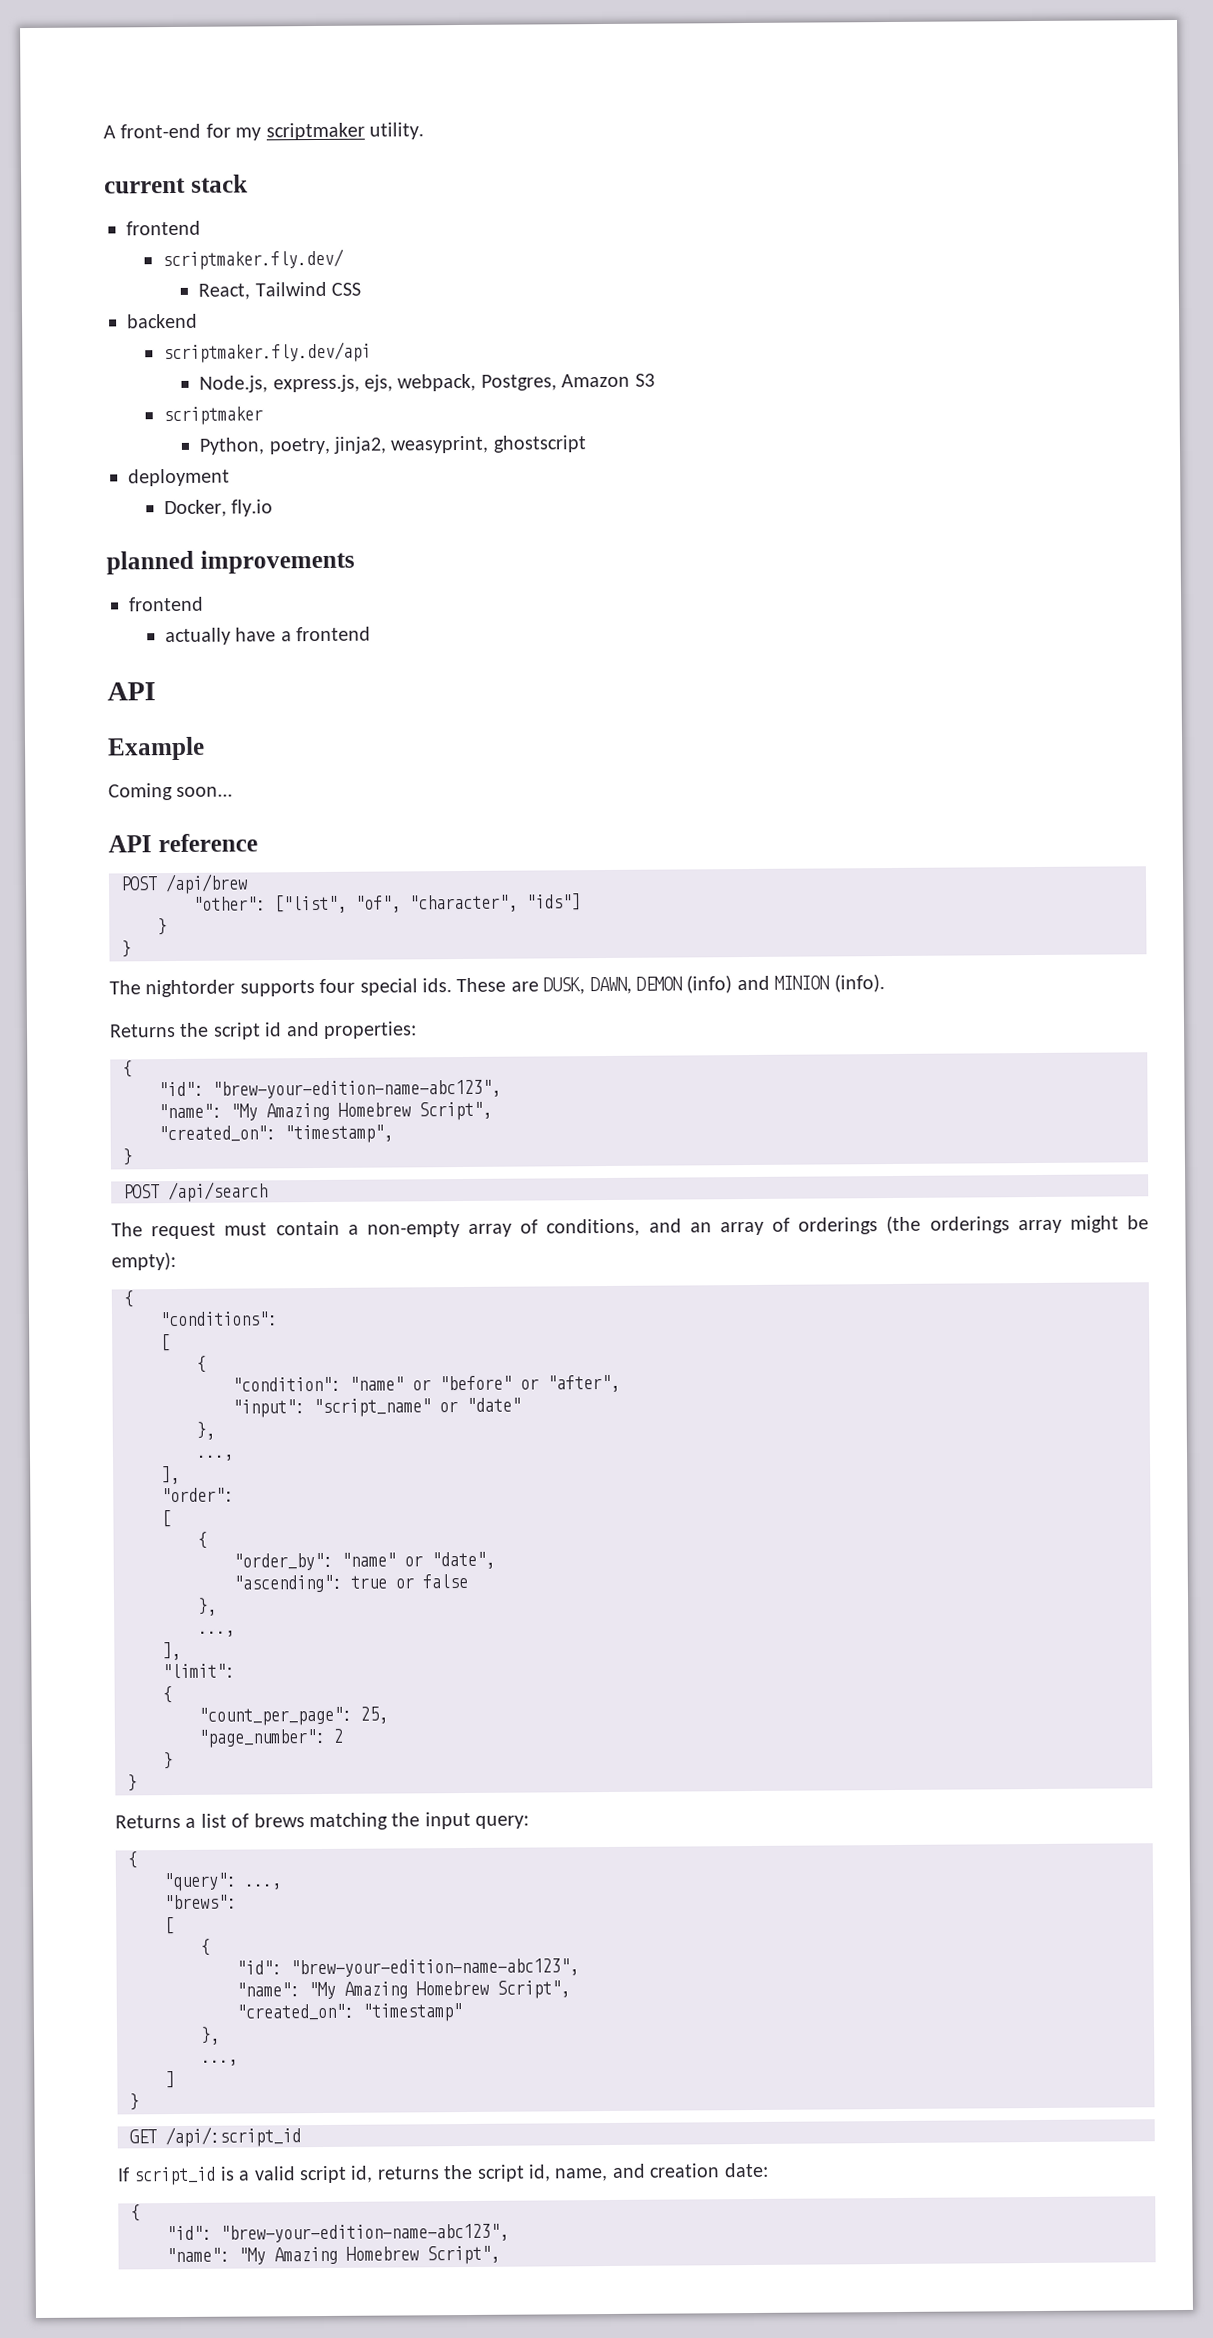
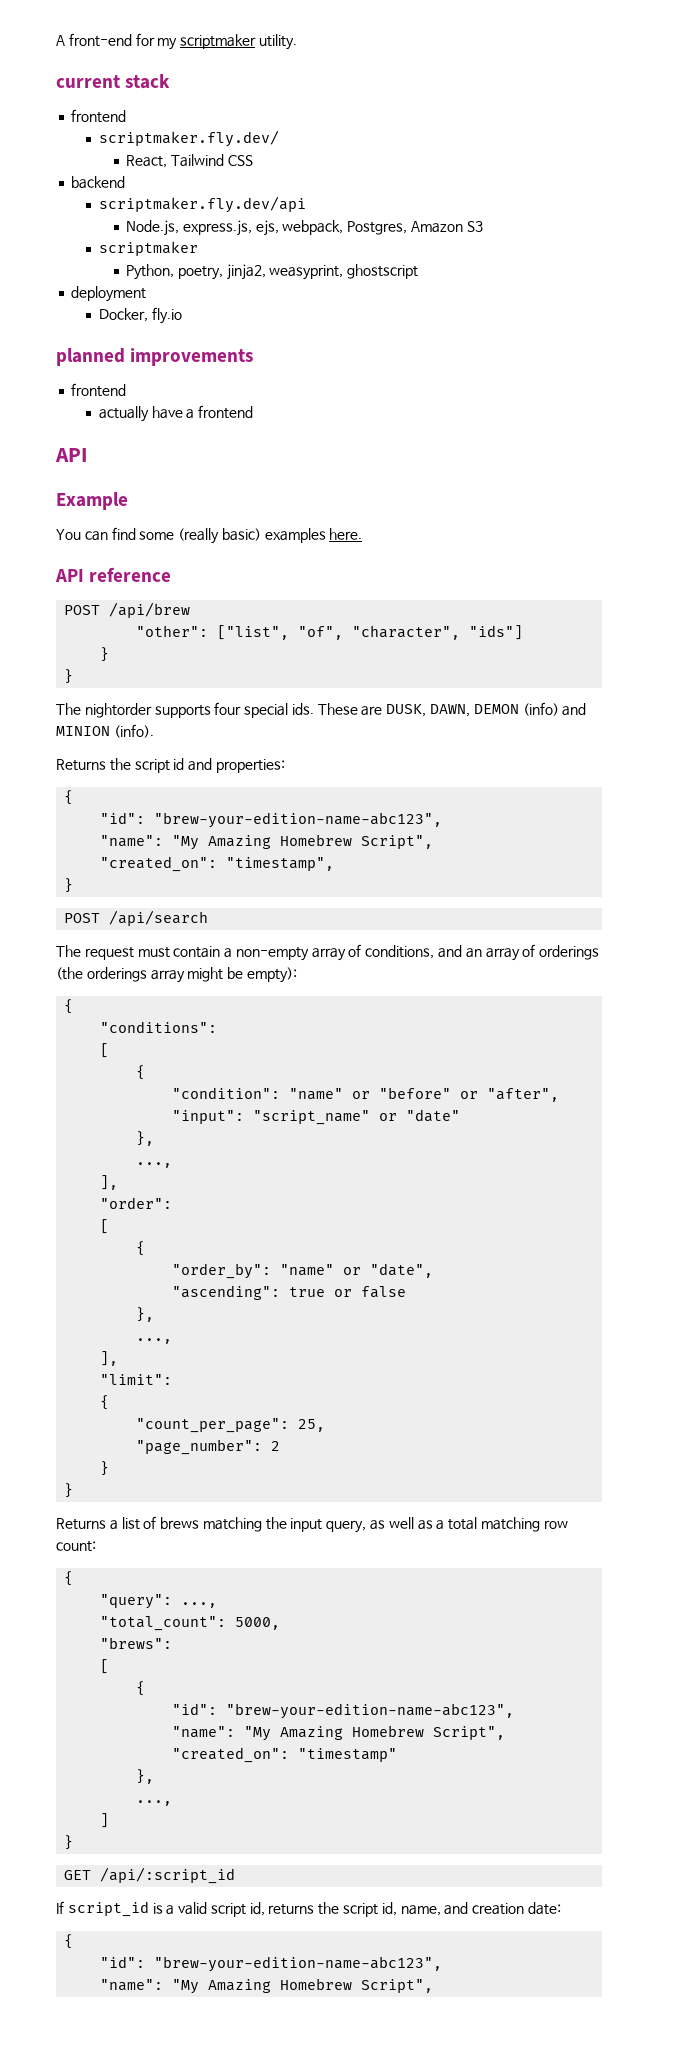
[108,783,234,801] Coming soon... -> [56,527,363,544] You can find some (really basic) examples here.
[475,1815,530,1829] query: -> [326,1517,568,1533] [56,1541,96,1552] query, as well as a total matching row count:
(282, 1886) none -> [100,1616,281,1631] // "total_count": 5000,

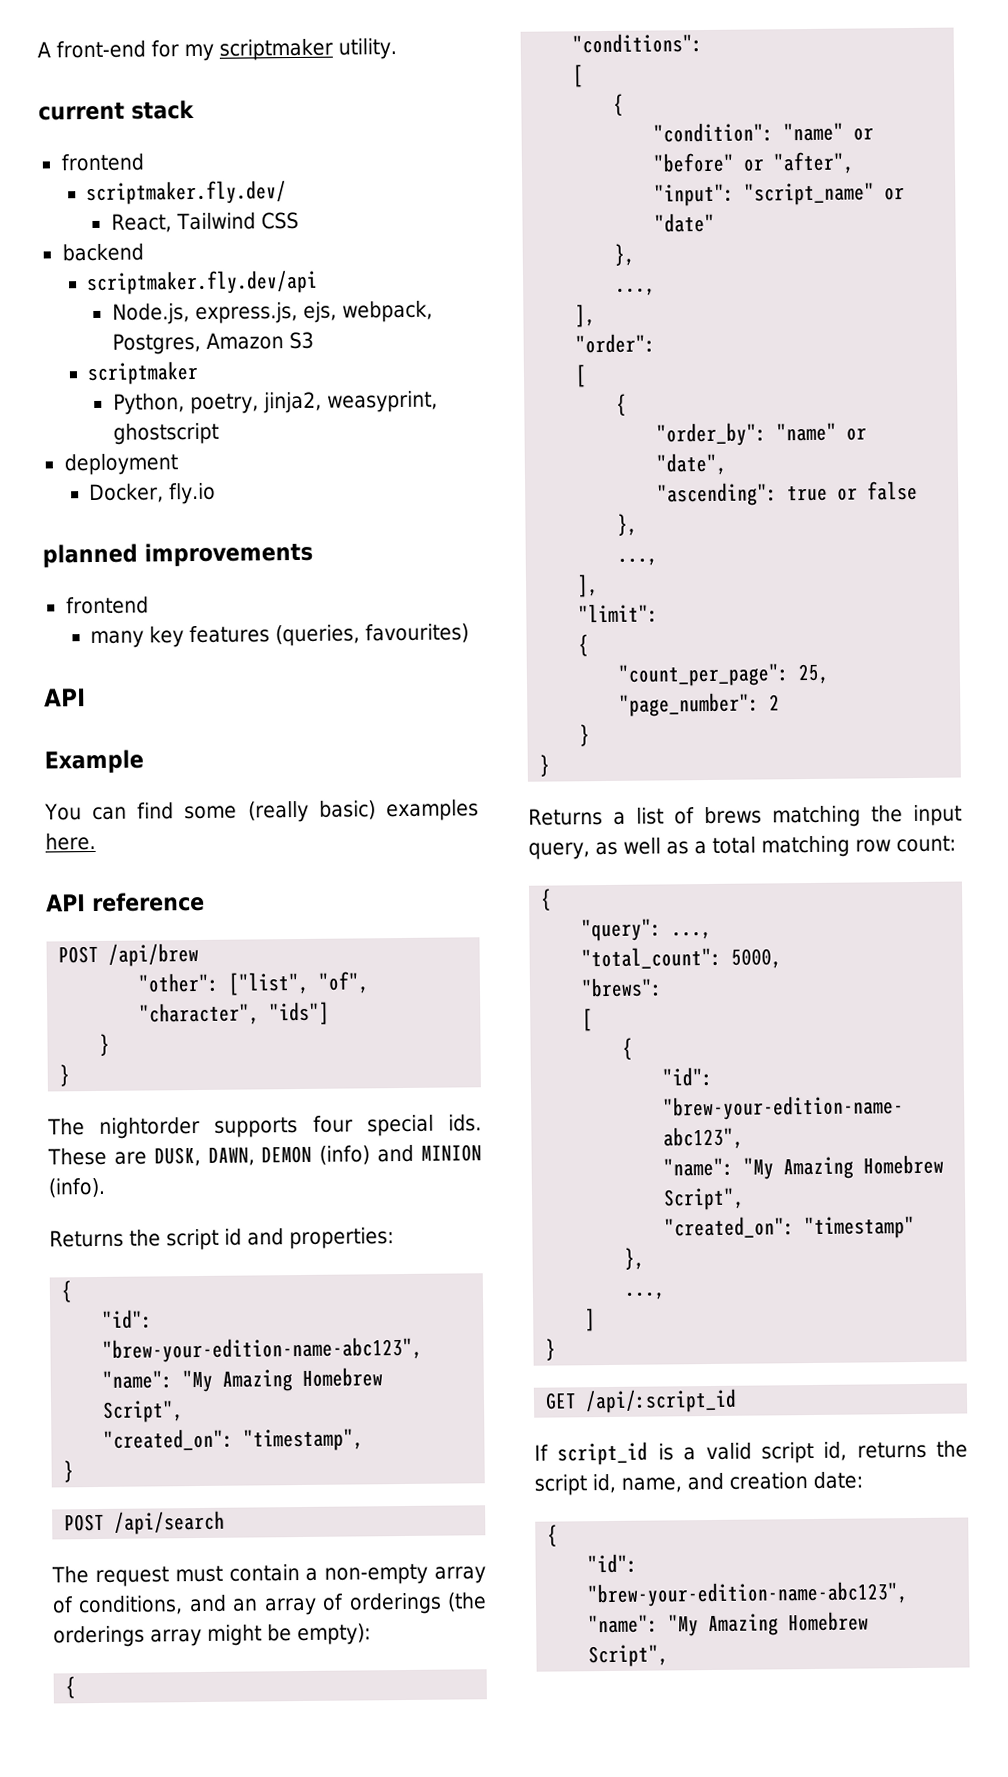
[98,405,254,422] actually have a frontend -> [90,623,470,649] many key features (queries, favourites)

